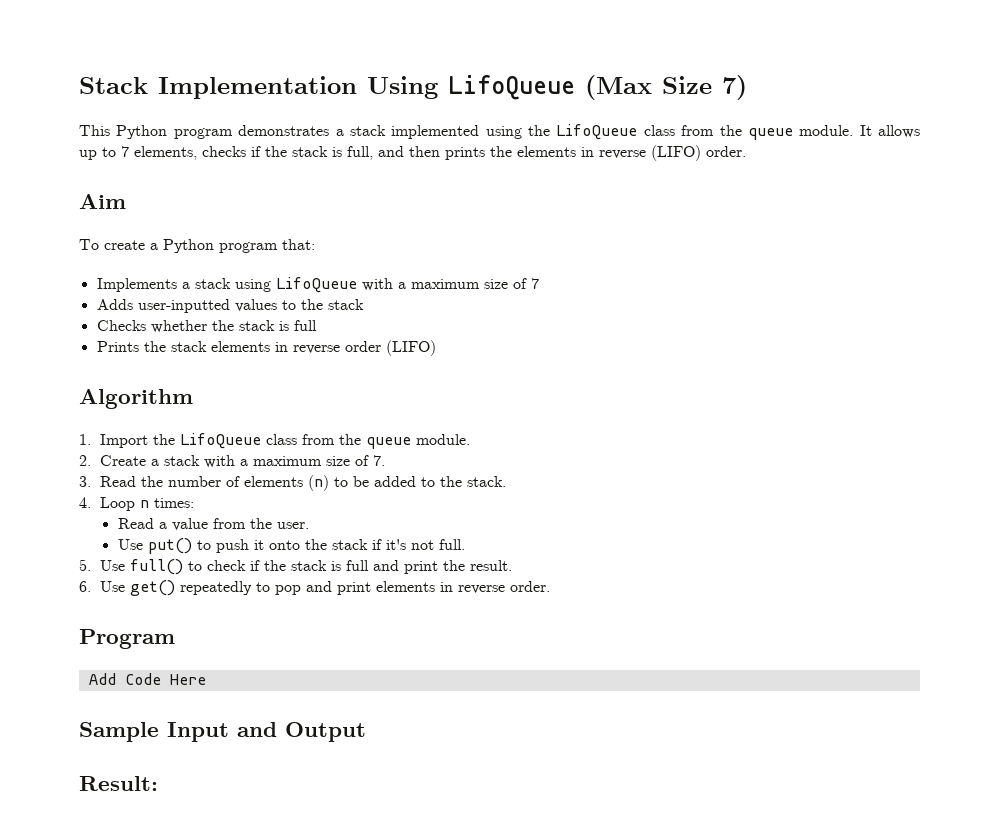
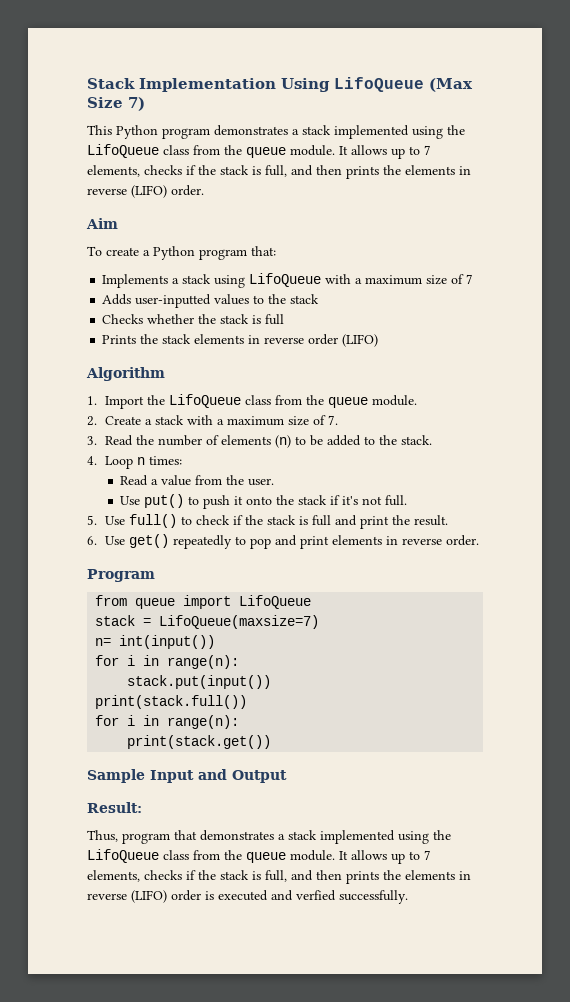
[88,673,206,685] Add Code Here -> [95,595,312,609] [95,615,320,629] [95,635,216,649] [95,655,240,669] [127,675,272,689] [95,695,248,709] [95,715,240,729] [127,735,272,749] from queue import LifoQueue // stack = LifoQueue(maxsize=7) // n= int(input()) // for i in range(n): // stack.put(input()) // print(stack.full()) // for i in range(n): // print(stack.get())
(158, 783) none -> [87,830,451,844] [87,849,431,864] [87,870,471,884] [87,890,408,904] // Thus, program that demonstrates a stack implemented using the LifoQueue class from the queue module. It allows up to 7 elements, checks if the stack is full, and then prints the elements in reverse (LIFO) order is executed and verfied successfully.

